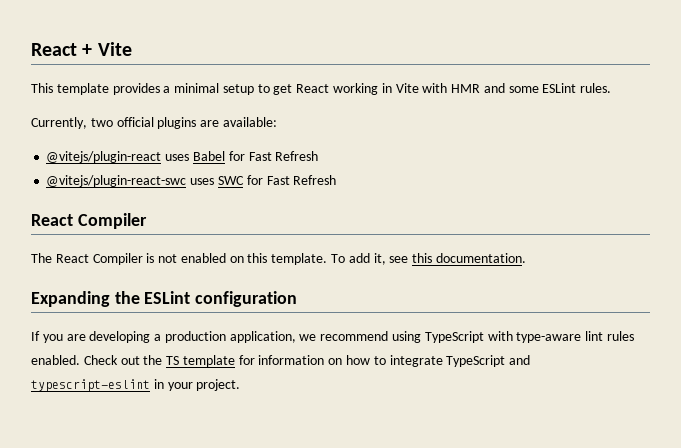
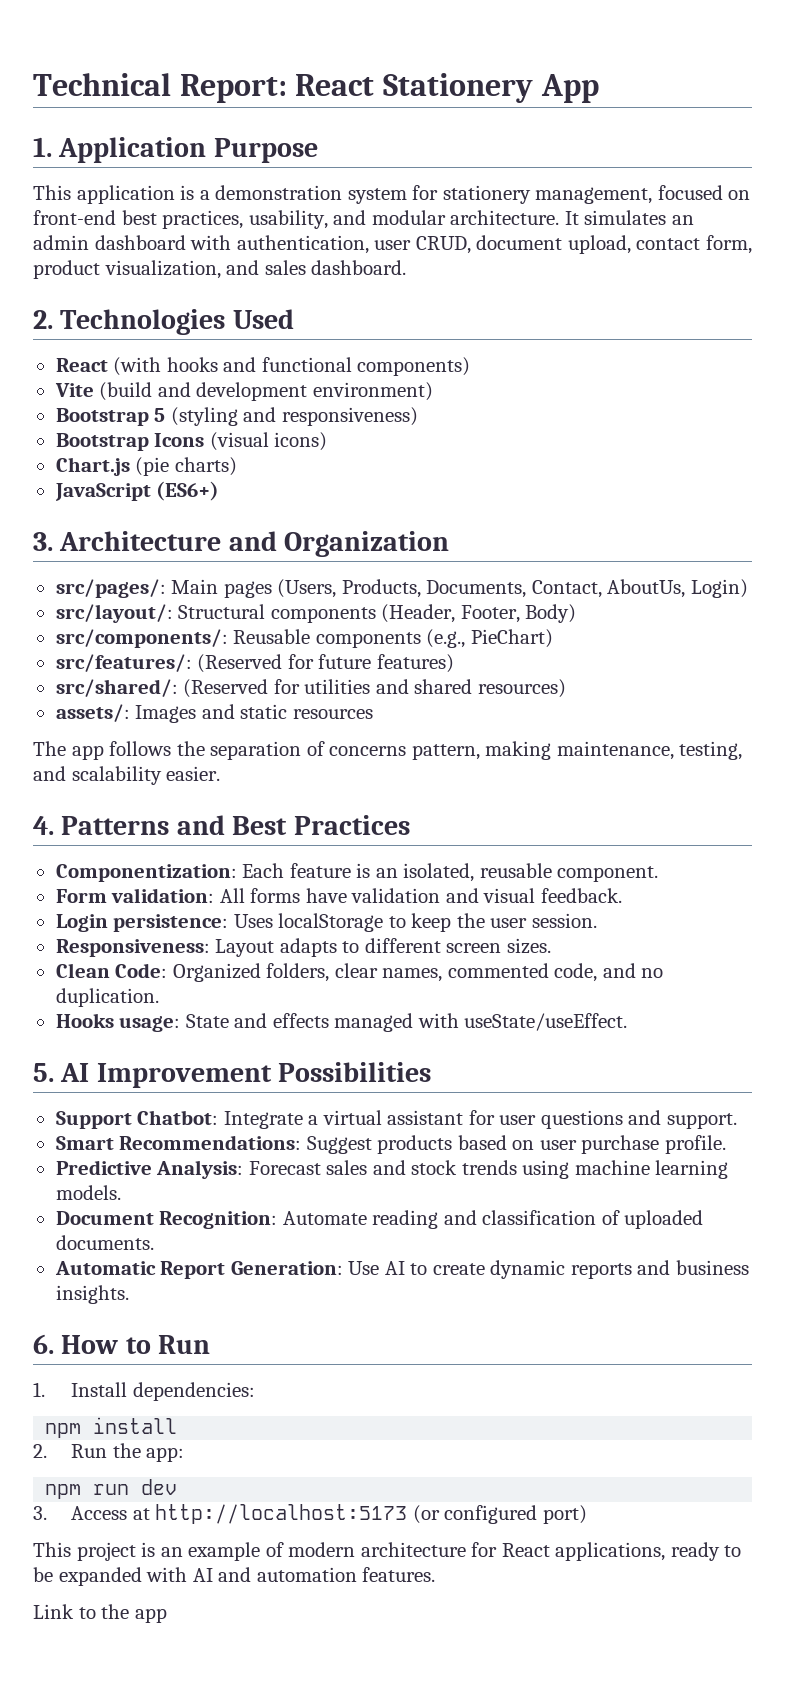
[31,42,132,56] [31,83,612,95] [31,117,277,129] [46,151,319,163] [46,175,337,187] [31,213,147,229] [31,253,526,265] [31,291,298,307] [31,331,634,343] [31,355,531,367] [31,379,241,392] React + Vite // This template provides a minimal setup to get React working in Vite with HMR and some ESLint rules. // Currently, two official plugins are available: // @vitejs/plugin-react uses Babel for Fast Refresh // @vitejs/plugin-react-swc uses SWC for Fast Refresh // React Compiler // The React Compiler is not enabled on this template. To add it, see this documentation. // Expanding the ESLint configuration // If you are developing a production application, we recommend using TypeScript with type-aware lint rules enabled. Check out the TS template for information on how to integrate TypeScript and typescript-eslint in your project. -> [33,73,599,103] [33,137,318,163] [33,185,751,204] [33,210,694,229] [33,235,752,254] [33,260,407,279] [33,309,294,335] [55,357,471,376] [54,382,433,401] [55,407,418,426] [55,432,328,451] [55,457,237,476] [54,481,220,501] [33,531,450,557] [55,579,748,598] [55,604,577,623] [55,629,553,648] [55,654,454,673] [55,679,566,698] [55,704,373,723] [33,741,743,760] [33,766,221,785] [33,815,410,835] [55,863,659,882] [55,888,622,903] [55,913,597,932] [55,938,551,957] [55,963,664,982] [55,988,159,1007] [55,1013,628,1032] [33,1062,432,1088] [55,1110,737,1129] [55,1135,726,1154] [55,1160,729,1179] [55,1185,121,1200] [55,1210,704,1229] [55,1235,154,1250] [54,1260,749,1279] [55,1285,129,1304] [33,1334,211,1354] [33,1382,255,1401] [45,1417,178,1438] [33,1443,185,1462] [45,1479,178,1499] [33,1504,587,1524] [33,1542,742,1561] [33,1567,436,1586] [33,1604,167,1623] Technical Report: React Stationery App // 1. Application Purpose // This application is a demonstration system for stationery management, focused on front-end best practices, usability, and modular architecture. It simulates an admin dashboard with authentication, user CRUD, document upload, contact form, product visualization, and sales dashboard. // 2. Technologies Used // React (with hooks and functional components) // Vite (build and development environment) // Bootstrap 5 (styling and responsiveness) // Bootstrap Icons (visual icons) // Chart.js (pie charts) // JavaScript (ES6+) // 3. Architecture and Organization // src/pages/: Main pages (Users, Products, Documents, Contact, AboutUs, Login) // src/layout/: Structural components (Header, Footer, Body) // src/components/: Reusable components (e.g., PieChart) // src/features/: (Reserved for future features) // src/shared/: (Reserved for utilities and shared resources) // assets/: Images and static resources // The app follows the separation of concerns pattern, making maintenance, testing, and scalability easier. // 4. Patterns and Best Practices // Componentization: Each feature is an isolated, reusable component. // Form validation: All forms have validation and visual feedback. // Login persistence: Uses localStorage to keep the user session. // Responsiveness: Layout adapts to different screen sizes. // Clean Code: Organized folders, clear names, commented code, and no duplication. // Hooks usage: State and effects managed with useState/useEffect. // 5. AI Improvement Possibilities // Support Chatbot: Integrate a virtual assistant for user questions and support. // Smart Recommendations: Suggest products based on user purchase profile. // Predictive Analysis: Forecast sales and stock trends using machine learning models. // Document Recognition: Automate reading and classification of uploaded documents. // Automatic Report Generation: Use AI to create dynamic reports and business insights. // 6. How to Run // 1. Install dependencies: // npm install // 2. Run the app: // npm run dev // 3. Access at http://localhost:5173 (or configured port) // This project is an example of modern architecture for React applications, ready to be expanded with AI and automation features. // Link to the app

